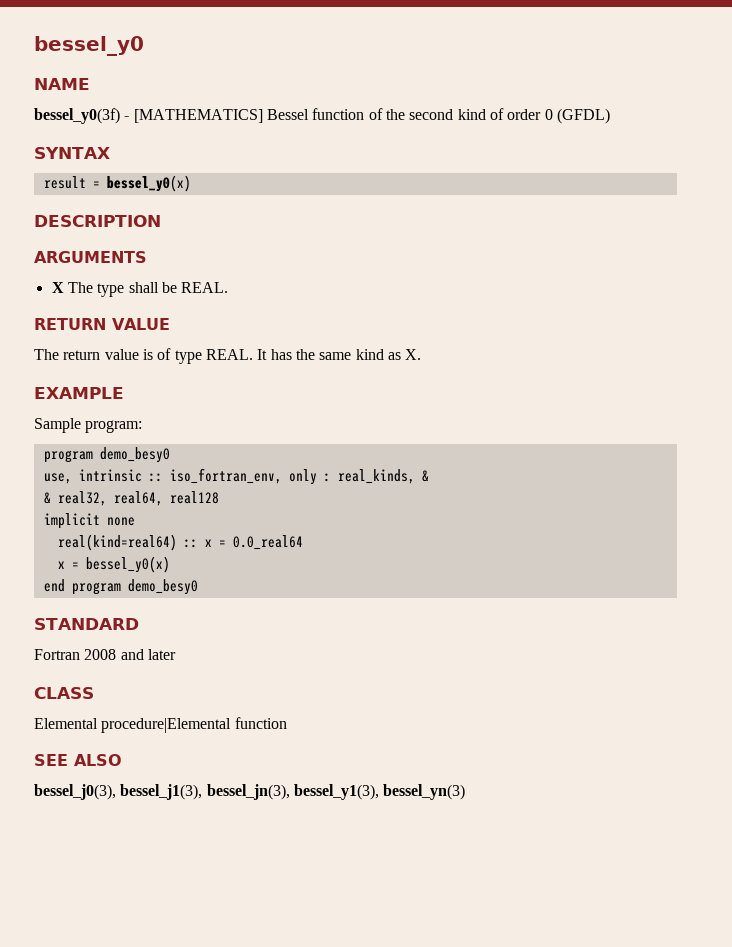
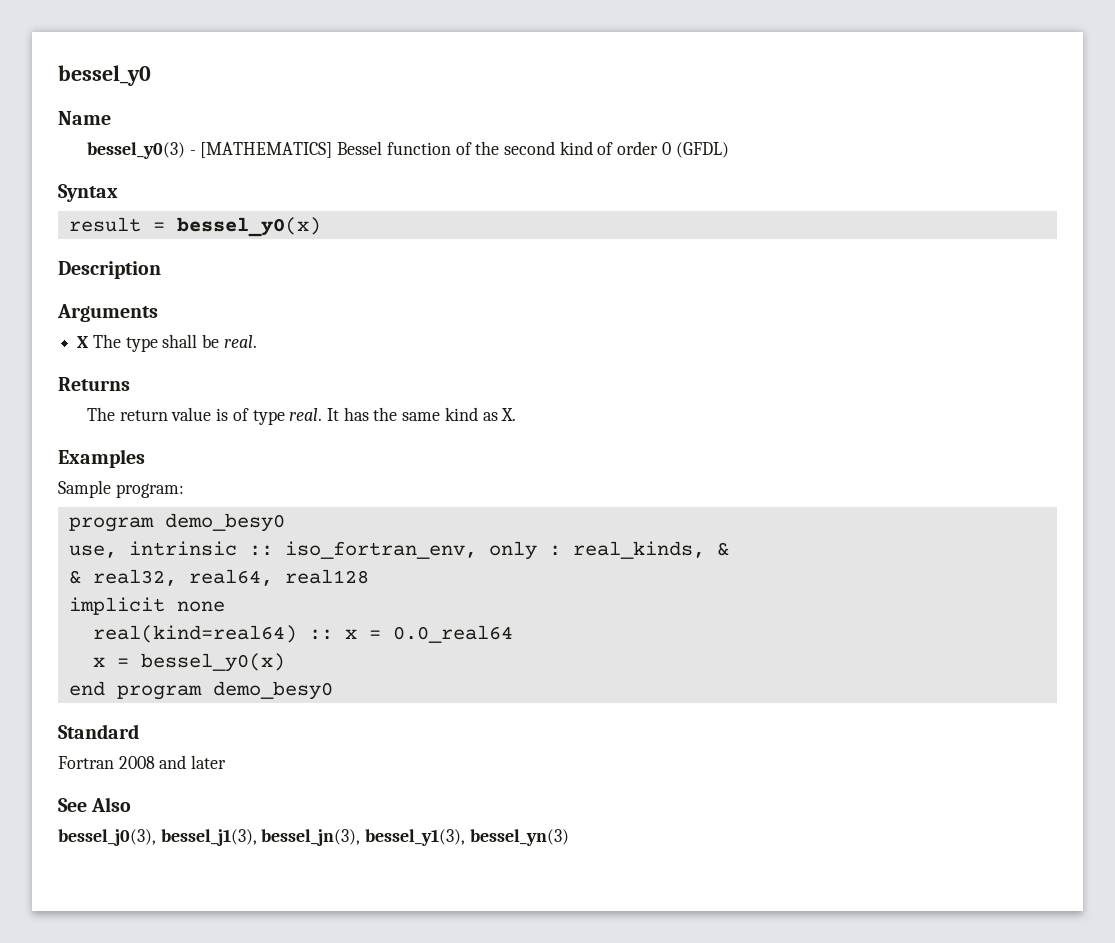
[34,78,90,90] [34,108,120,124] NAME // bessel_y0(3f) -> [58,111,111,125] [86,142,185,159] Name // bessel_y0(3)
[34,147,110,159] SYNTAX -> [58,184,118,202] Syntax
[34,215,161,227] [34,251,147,263] DESCRIPTION // ARGUMENTS -> [58,261,161,279] [57,304,158,322] Description // Arguments
[181,282,229,293] [34,318,170,330] REAL. // RETURN VALUE -> [223,335,257,348] [58,377,130,391] real. // Returns
[205,349,253,360] REAL. -> [289,408,323,421] real.
[34,387,124,399] EXAMPLE -> [58,449,145,468] Examples
[34,618,139,630] STANDARD -> [58,724,139,739] Standard
[34,687,94,699] [34,717,287,733] [34,754,122,766] CLASS // Elemental procedure|Elemental function // SEE ALSO -> [58,797,132,812] See Also

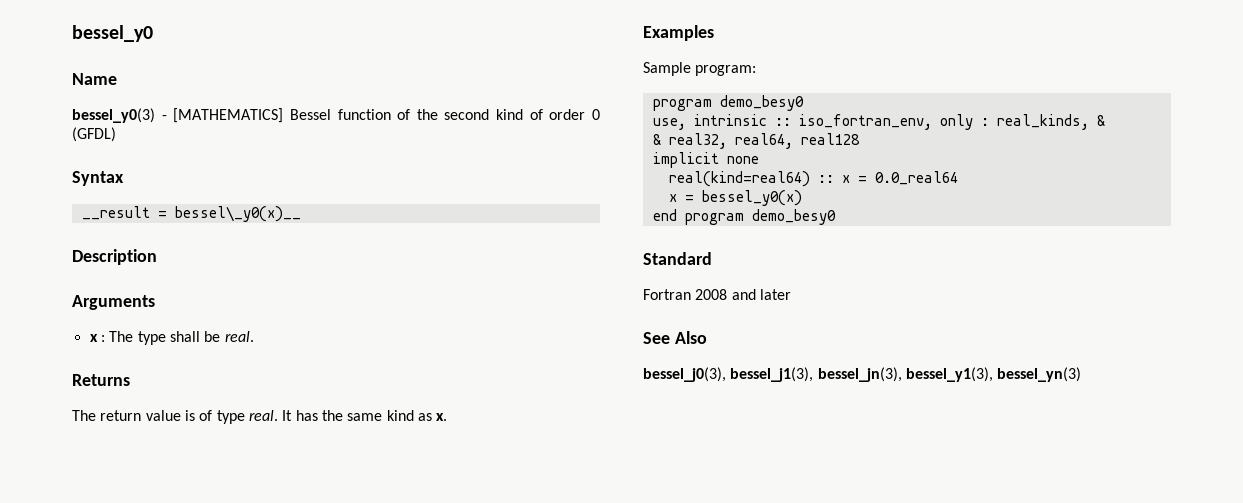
[68,217,321,237] result = bessel_y0(x) -> [81,206,301,222] __result = bessel\_y0(x)__
[77,336,90,348] X -> [89,334,105,342] x :
[501,408,517,421] X. -> [436,413,448,421] x.

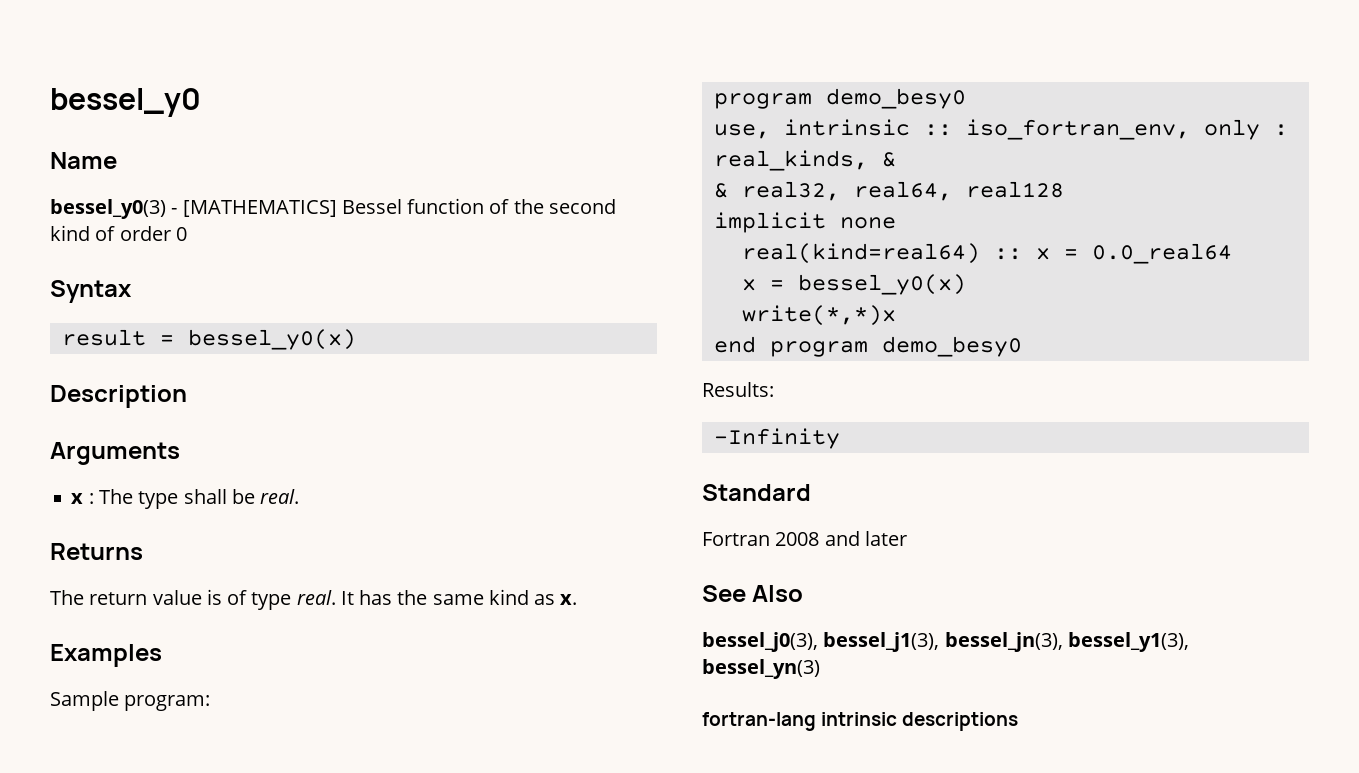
[72,127,116,142] (GFDL) -> (187, 234) none
[81,206,301,222] __result = bessel\_y0(x)__ -> [61,329,356,350] result = bessel_y0(x)
(802, 198) none -> [741,305,896,326] // write(*,*)x
(836, 217) none -> [702,382,774,397] [713,428,840,449] // Results: // -Infinity
(1082, 374) none -> [702,712,1019,731] // fortran-lang intrinsic descriptions

